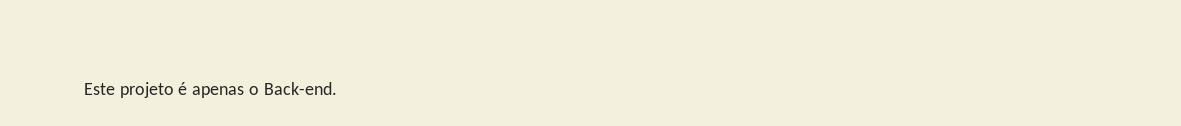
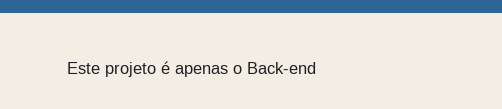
[263,82,337,95] Back-end. -> [247,62,316,74] Back-end

